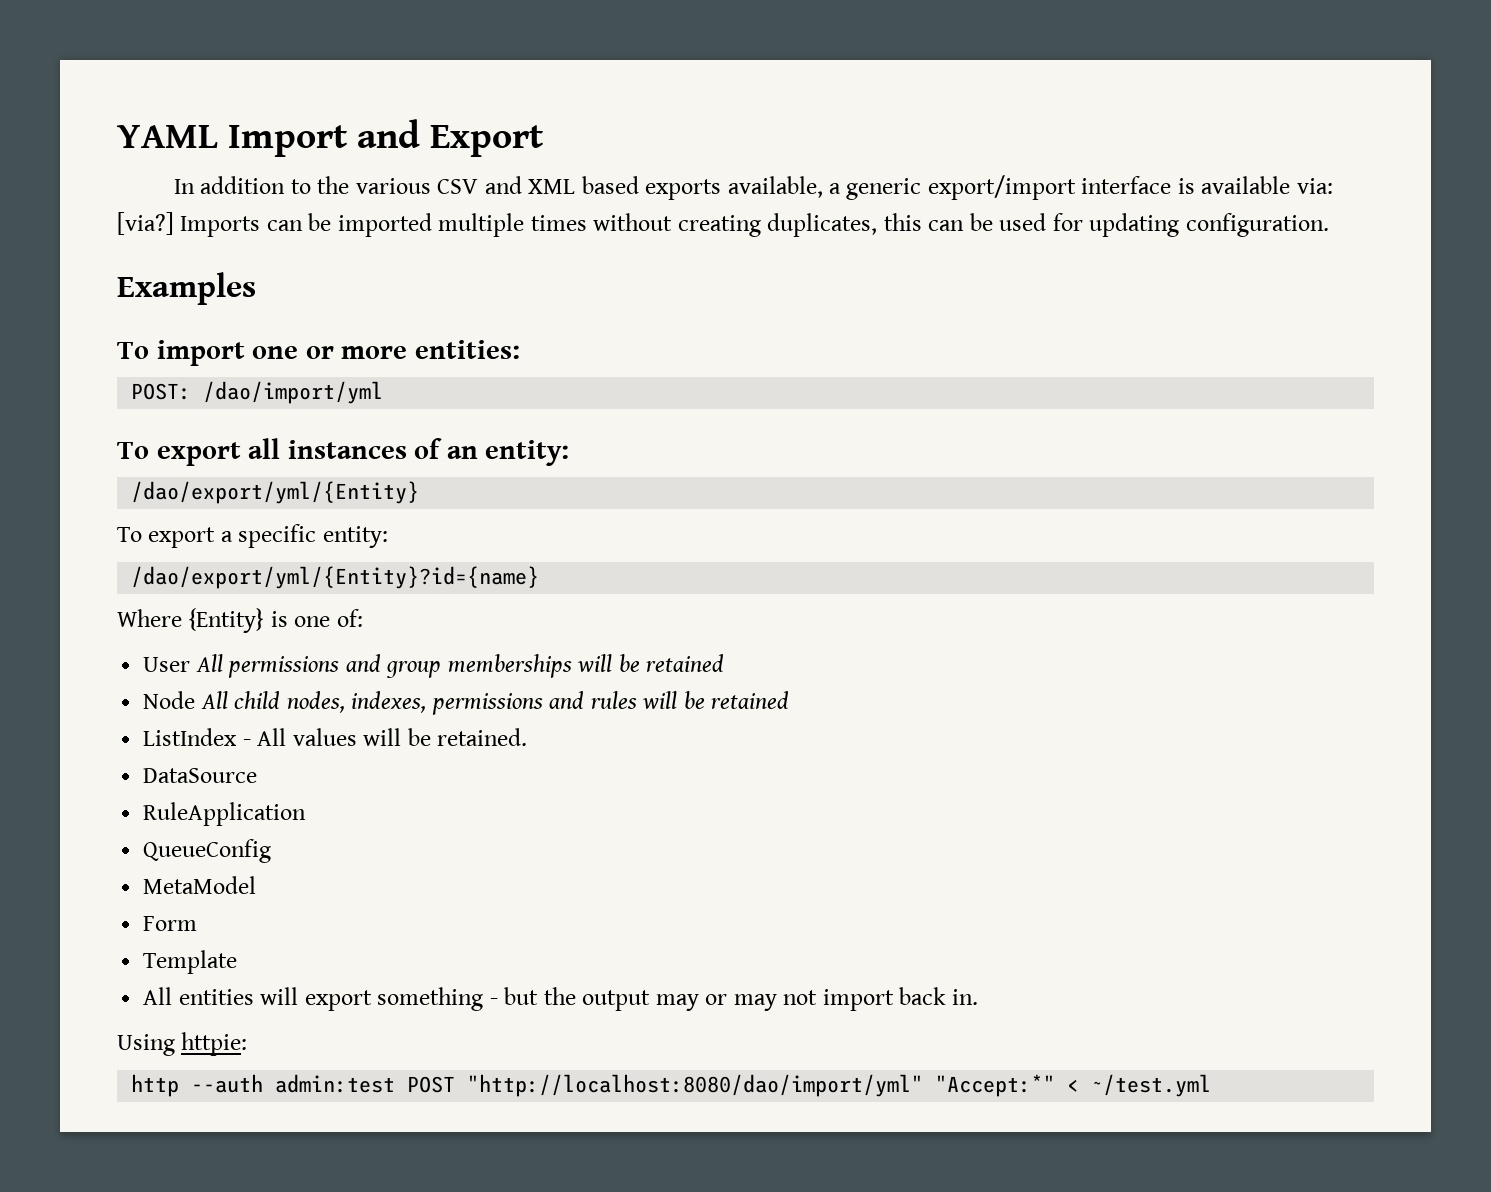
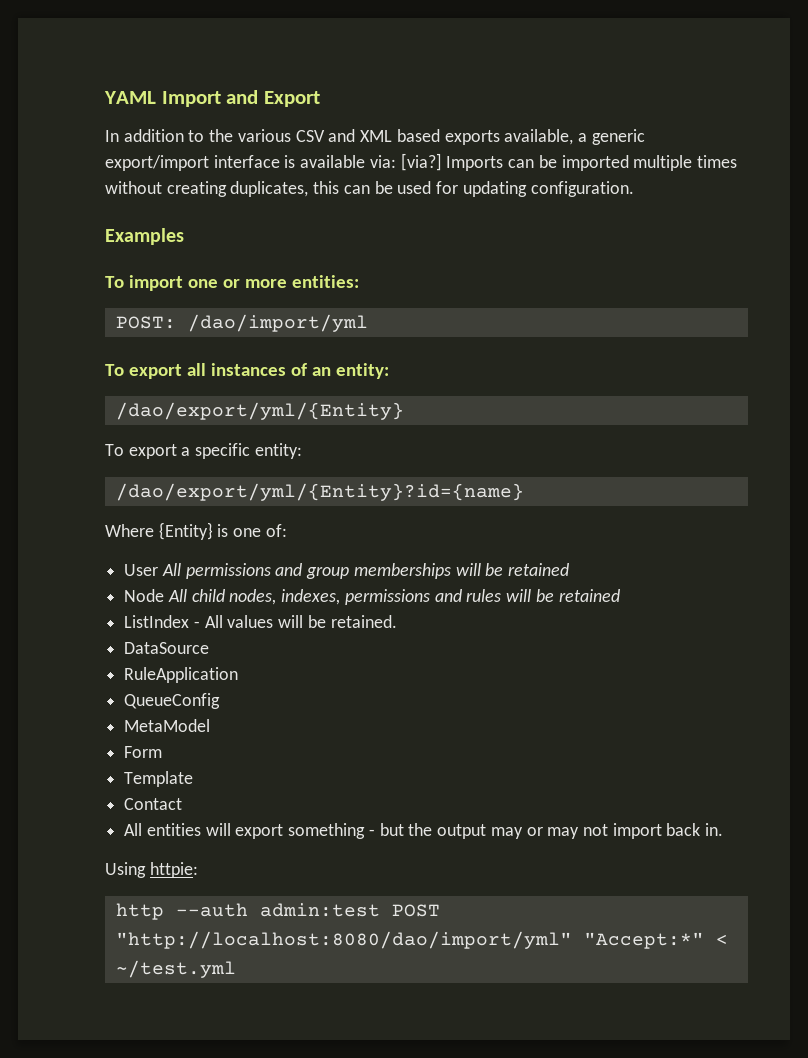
(238, 962) none -> [124,798,183,810] // Contact

